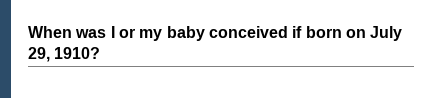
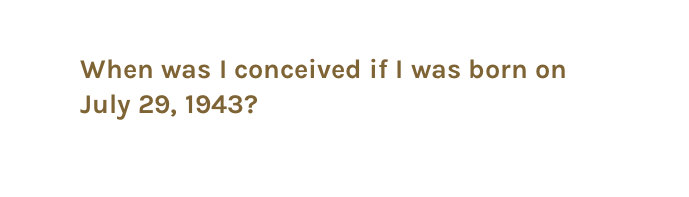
[118,26,303,41] or my baby conceived if -> [233,58,461,79] conceived if I was
[54,47,101,59] 1910? -> [184,95,258,114] 1943?

